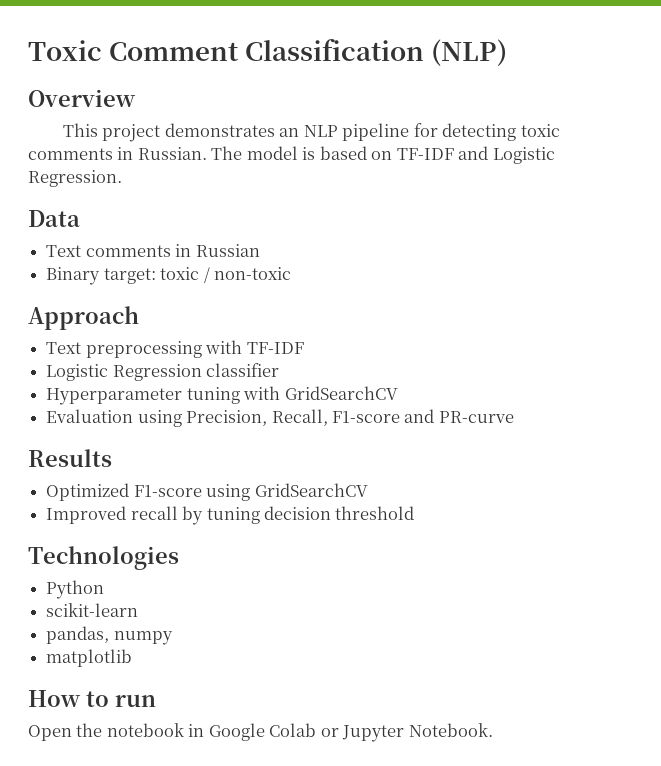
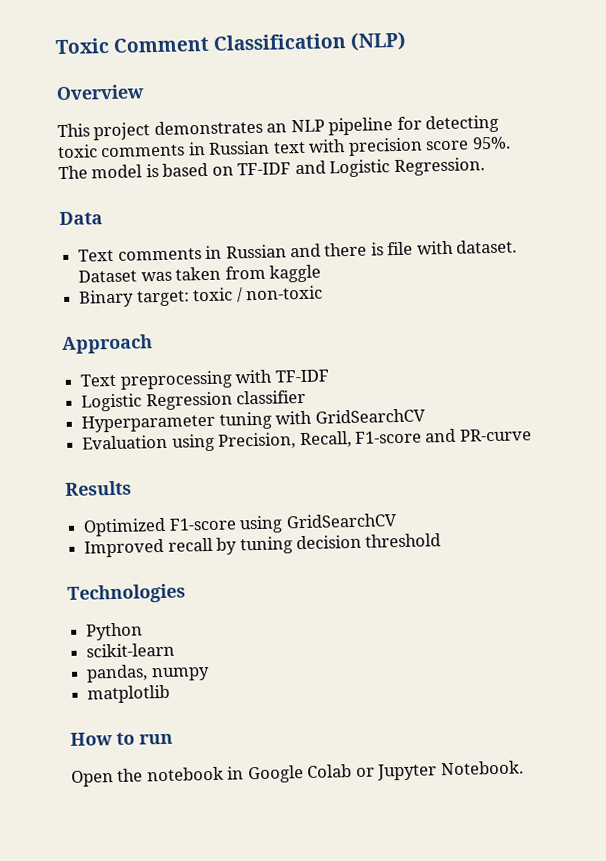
[137,147,207,160] Russian. -> [208,136,511,156] Russian text with precision score 95%.
(260, 250) none -> [289,239,518,258] [78,264,321,283] and there is file with dataset. Dataset was taken from kaggle

